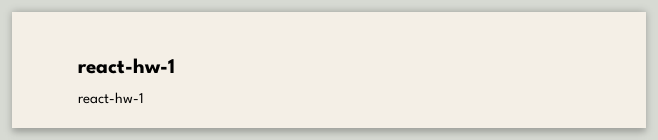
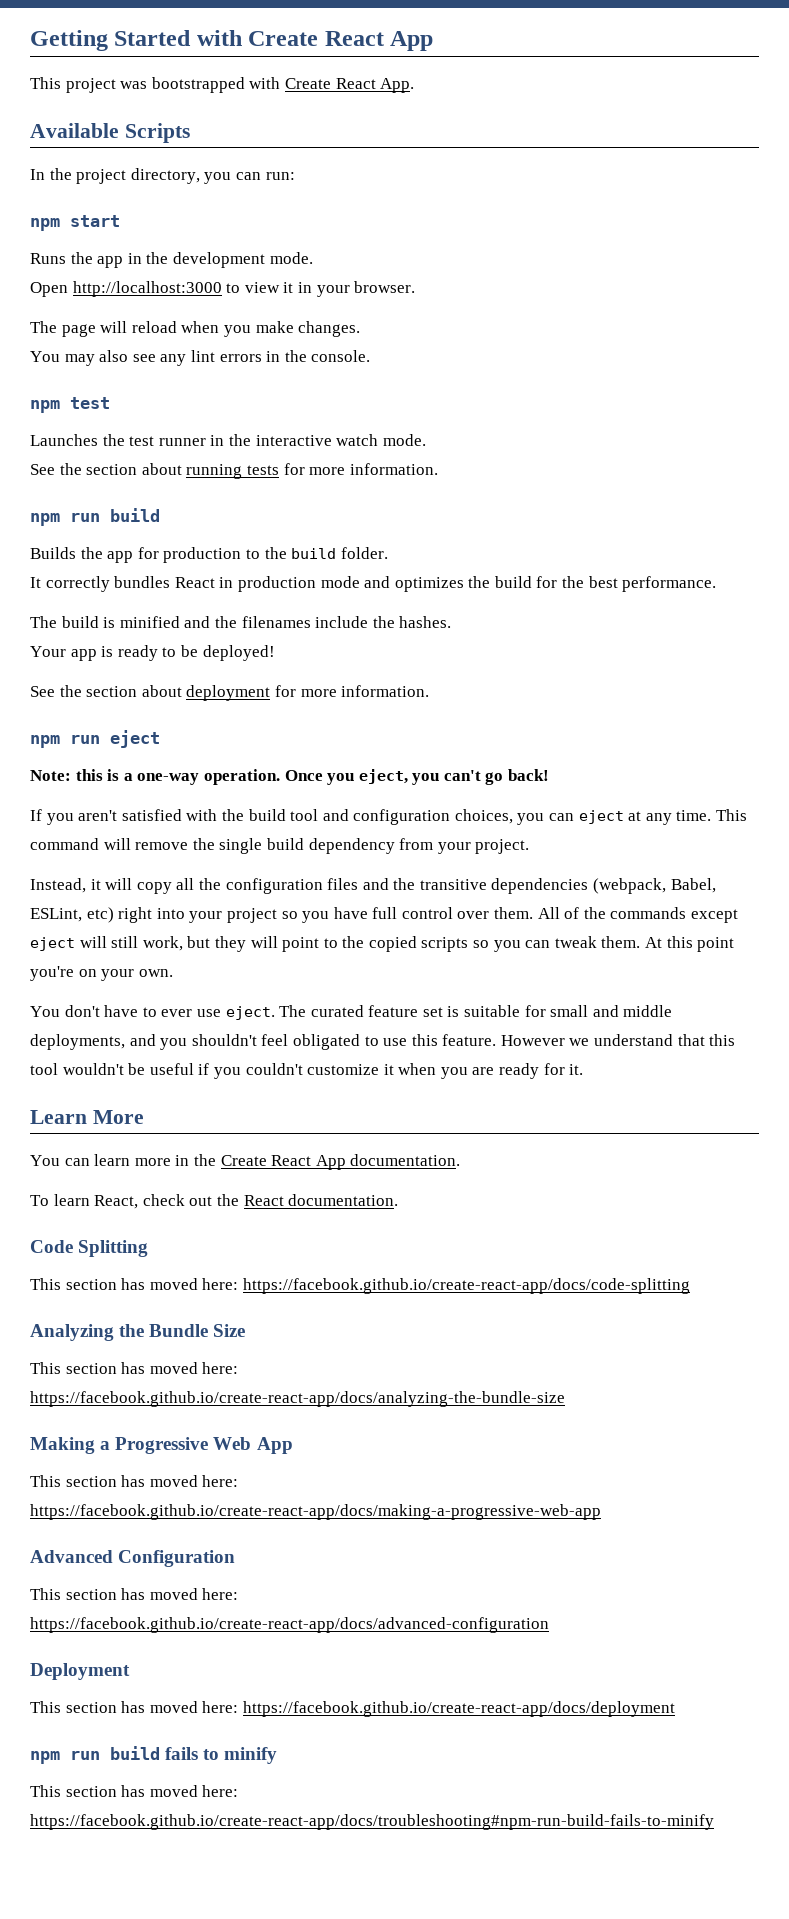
[78,58,175,74] [78,92,144,104] react-hw-1 // react-hw-1 -> [30,30,434,51] [30,77,415,93] [30,123,190,143] [30,168,295,184] [30,215,120,231] [30,252,313,268] [30,281,416,297] [30,321,361,337] [30,350,371,366] [30,397,110,413] [30,434,426,446] [30,463,438,479] [30,508,160,526] [30,547,388,563] [30,576,717,592] [30,616,452,628] [30,645,275,661] [30,685,430,701] [30,730,160,748] [30,769,550,785] [30,809,748,825] [30,838,530,854] [30,878,716,894] [30,907,739,923] [30,936,735,952] [30,966,173,981] [30,1005,673,1020] [30,1034,736,1050] [30,1063,584,1079] [30,1110,144,1124] [30,1154,461,1170] [30,1194,399,1209] [30,1240,149,1257] [30,1278,690,1294] [30,1324,246,1341] [30,1362,239,1374] [30,1391,565,1407] [30,1437,293,1454] [30,1475,239,1487] [30,1504,601,1520] [30,1550,236,1567] [30,1588,239,1600] [30,1617,549,1633] [30,1663,130,1680] [30,1701,675,1717] [30,1746,278,1764] [30,1785,239,1797] [30,1814,714,1830] Getting Started with Create React App // This project was bootstrapped with Create React App. // Available Scripts // In the project directory, you can run: // npm start // Runs the app in the development mode. // Open http://localhost:3000 to view it in your browser. // The page will reload when you make changes. // You may also see any lint errors in the console. // npm test // Launches the test runner in the interactive watch mode. // See the section about running tests for more information. // npm run build // Builds the app for production to the build folder. // It correctly bundles React in production mode and optimizes the build for the best performance. // The build is minified and the filenames include the hashes. // Your app is ready to be deployed! // See the section about deployment for more information. // npm run eject // Note: this is a one-way operation. Once you eject, you can't go back! // If you aren't satisfied with the build tool and configuration choices, you can eject at any time. This command will remove the single build dependency from your project. // Instead, it will copy all the configuration files and the transitive dependencies (webpack, Babel, ESLint, etc) right into your project so you have full control over them. All of the commands except eject will still work, but they will point to the copied scripts so you can tweak them. At this point you're on your own. // You don't have to ever use eject. The curated feature set is suitable for small and middle deployments, and you shouldn't feel obligated to use this feature. However we understand that this tool wouldn't be useful if you couldn't customize it when you are ready for it. // Learn More // You can learn more in the Create React App documentation. // To learn React, check out the React documentation. // Code Splitting // This section has moved here: https://facebook.github.io/create-react-app/docs/code-splitting // Analyzing the Bundle Size // This section has moved here: https://facebook.github.io/create-react-app/docs/analyzing-the-bundle-size // Making a Progressive Web App // This section has moved here: https://facebook.github.io/create-react-app/docs/making-a-progressive-web-app // Advanced Configuration // This section has moved here: https://facebook.github.io/create-react-app/docs/advanced-configuration // Deployment // This section has moved here: https://facebook.github.io/create-react-app/docs/deployment // npm run build fails to minify // This section has moved here: https://facebook.github.io/create-react-app/docs/troubleshooting#npm-run-build-fails-to-minify

